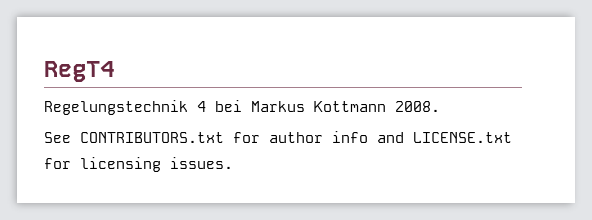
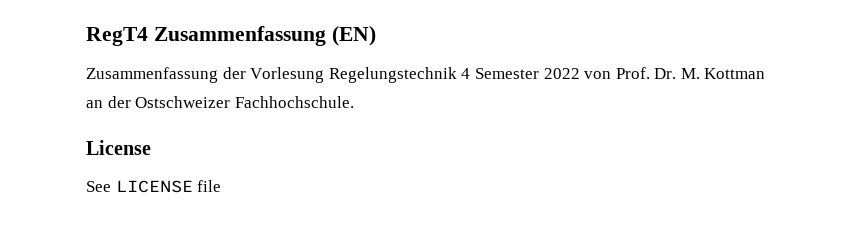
[44,100,440,115] [44,131,512,143] [44,157,233,172] // Regelungstechnik 4 bei Markus Kottmann 2008. // See CONTRIBUTORS.txt for author info and LICENSE.txt for licensing issues. -> [153,26,376,46] [86,67,766,83] [86,96,354,108] [86,140,151,155] [86,180,222,193] Zusammenfassung (EN) // Zusammenfassung der Vorlesung Regelungstechnik 4 Semester 2022 von Prof. Dr. M. Kottman an der Ostschweizer Fachhochschule. // License // See LICENSE file

